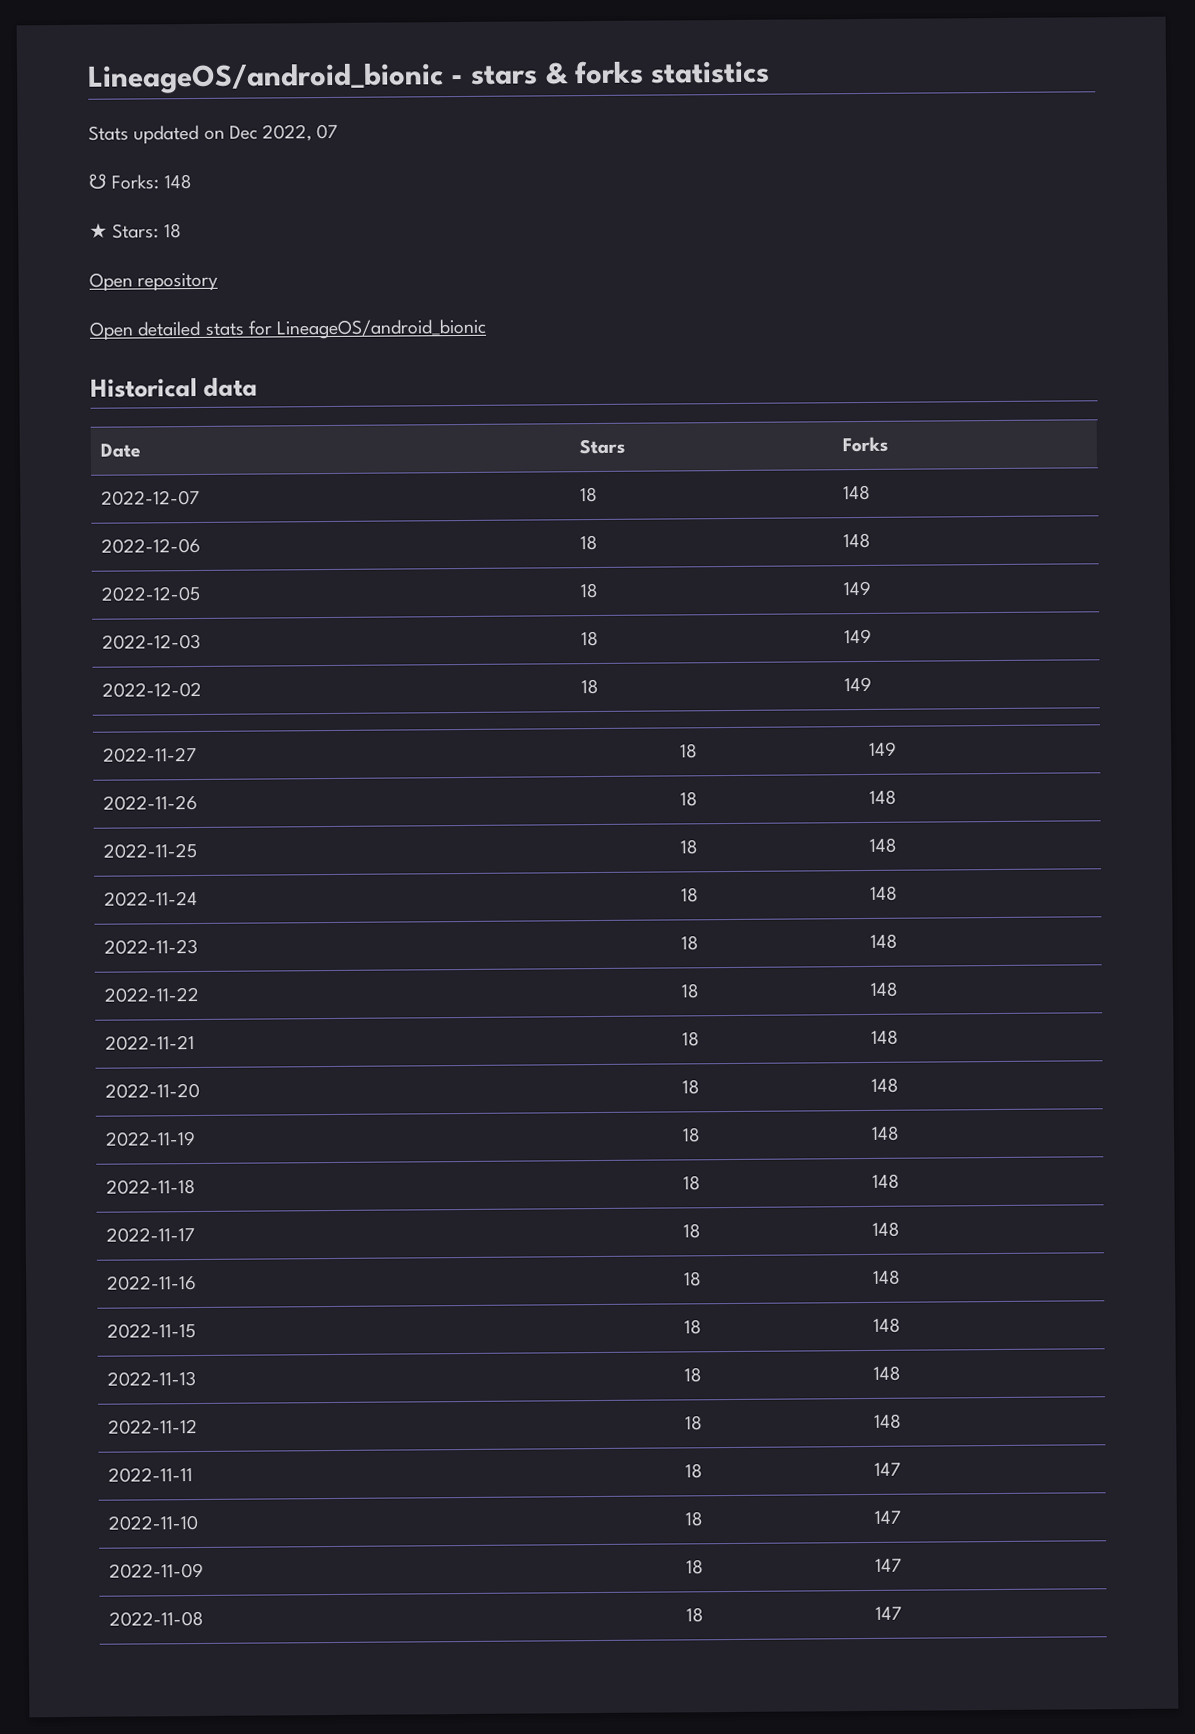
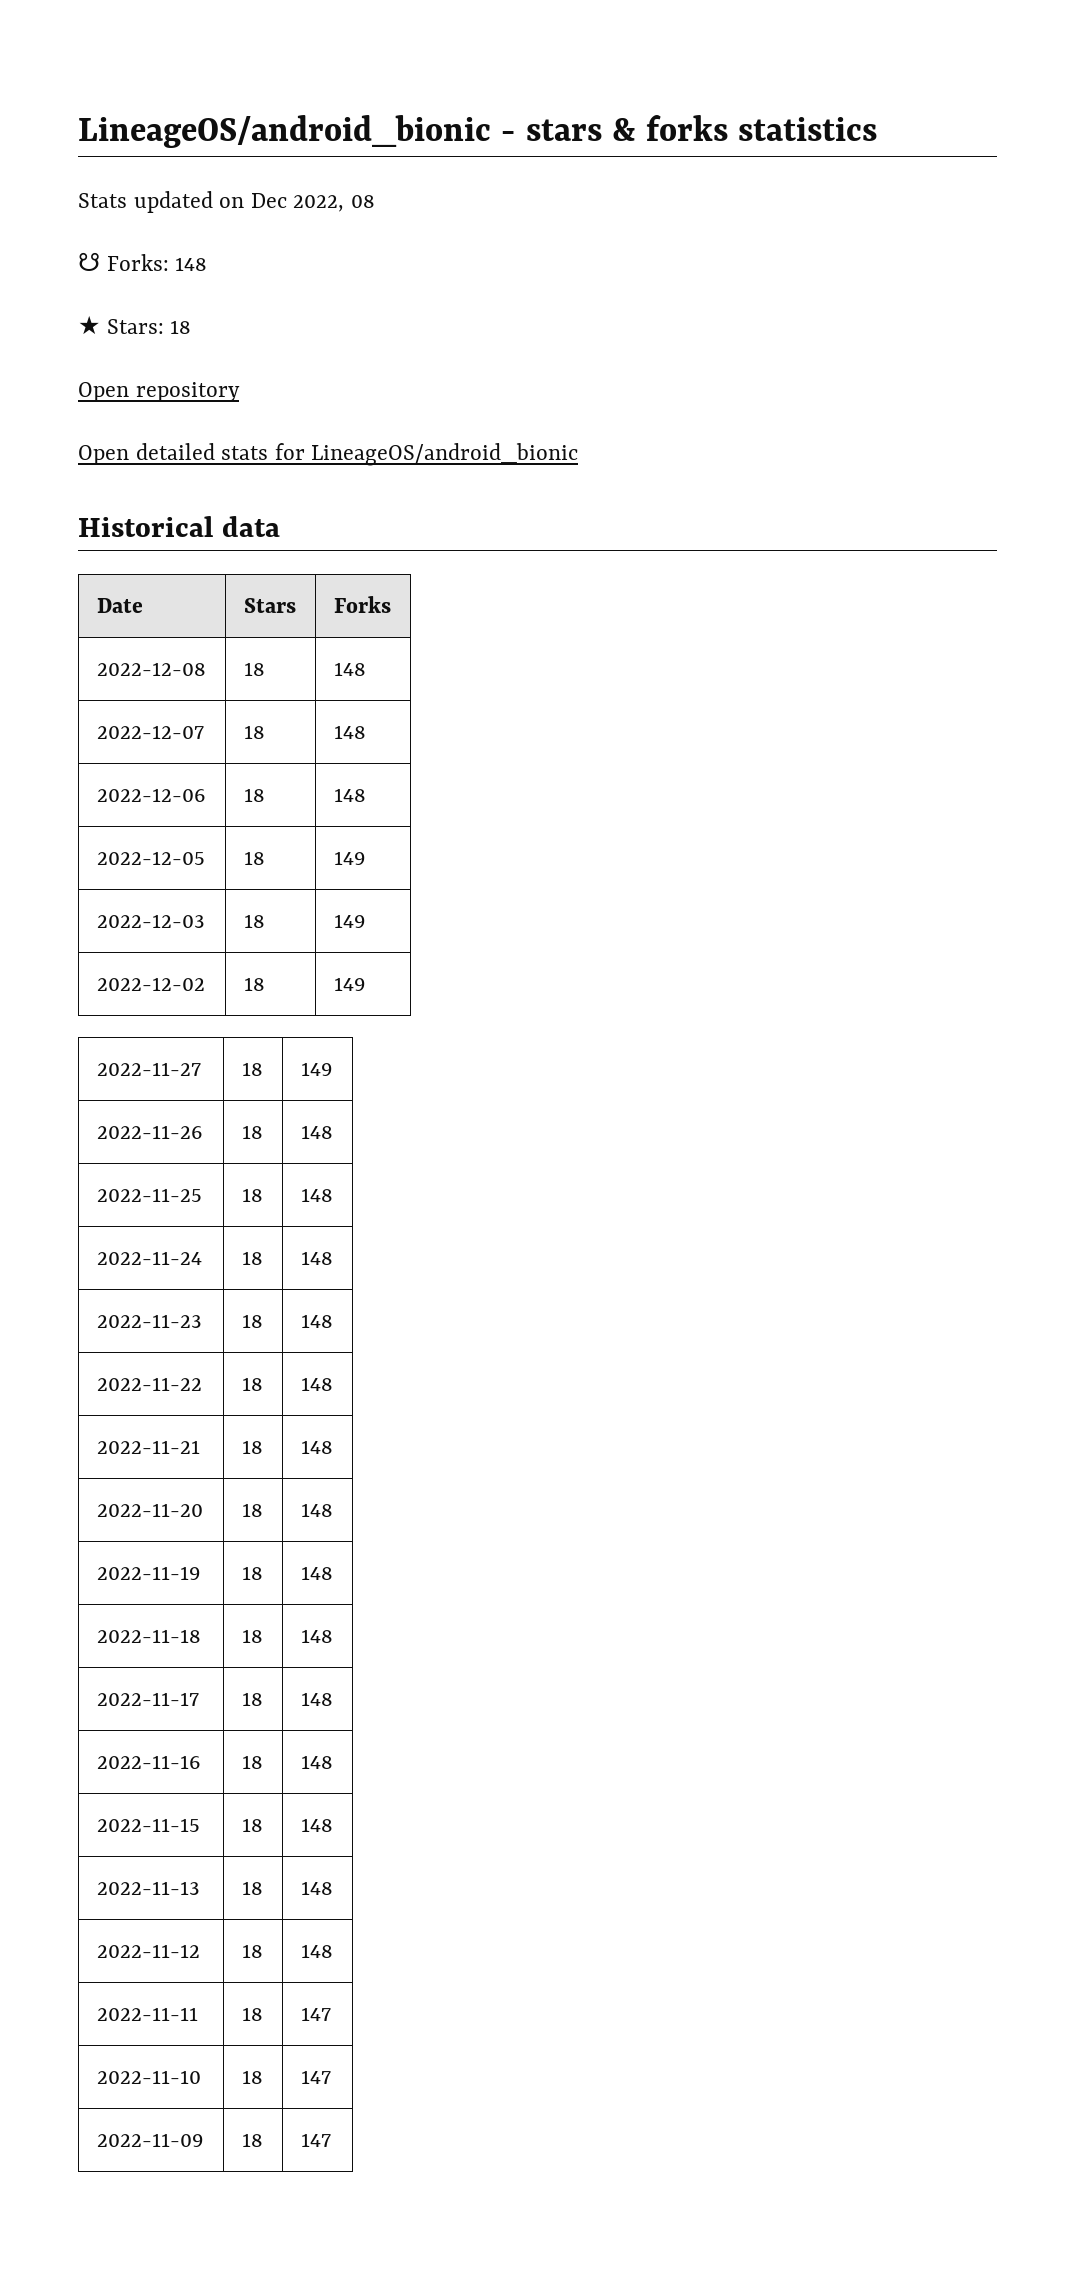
[316,123,339,140] 07 -> [351,195,376,208] 08
(888, 444) none -> [96,662,206,676] [243,662,265,676] [333,662,366,676] // 2022-12-08 | 18 | 148
[108,1610,204,1627] [685,1607,704,1623] [874,1606,902,1620] // 2022-11-08 | 18 | 147 -> (331, 2140) none

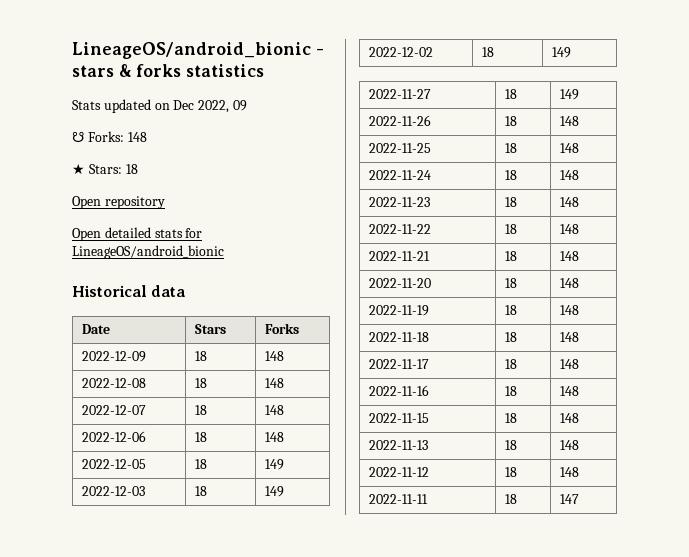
[351,195,376,208] 08 -> [232,100,247,111] 09
(391, 604) none -> [81,351,146,362] [194,351,207,361] [264,351,284,361] // 2022-12-09 | 18 | 148
[96,2070,201,2084] [241,2070,263,2084] [300,2070,331,2084] [96,2133,204,2147] [241,2133,263,2147] [300,2133,331,2147] // 2022-11-10 | 18 | 147 // 2022-11-09 | 18 | 147 -> (579, 499) none

